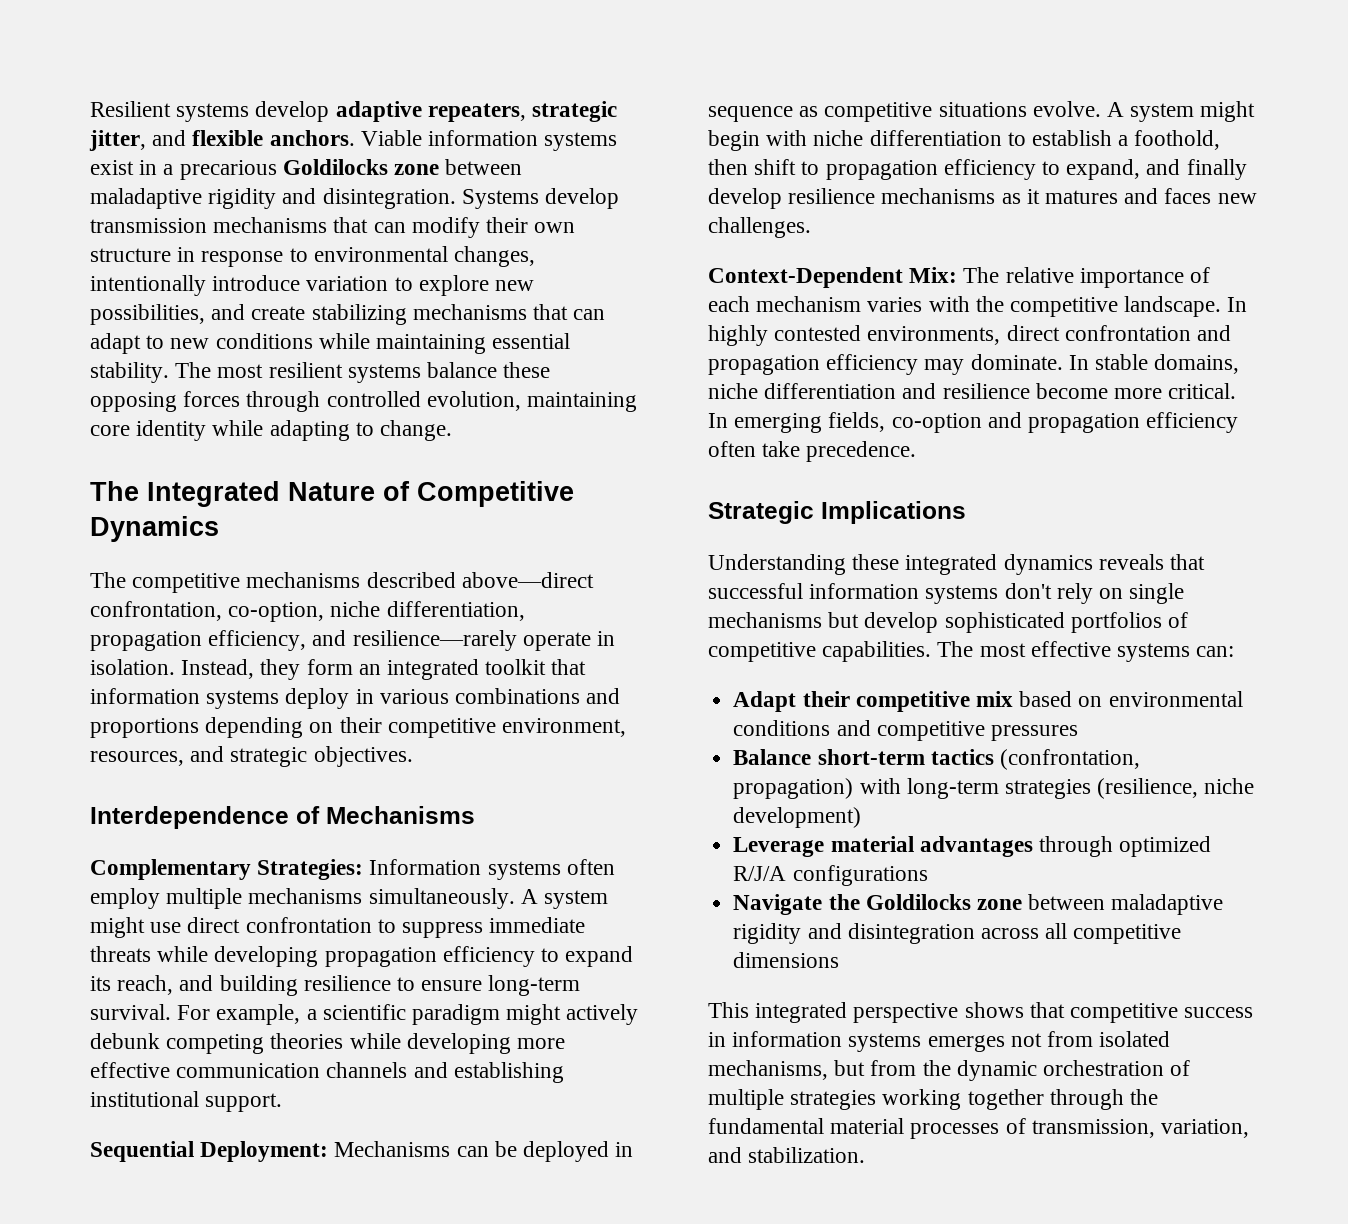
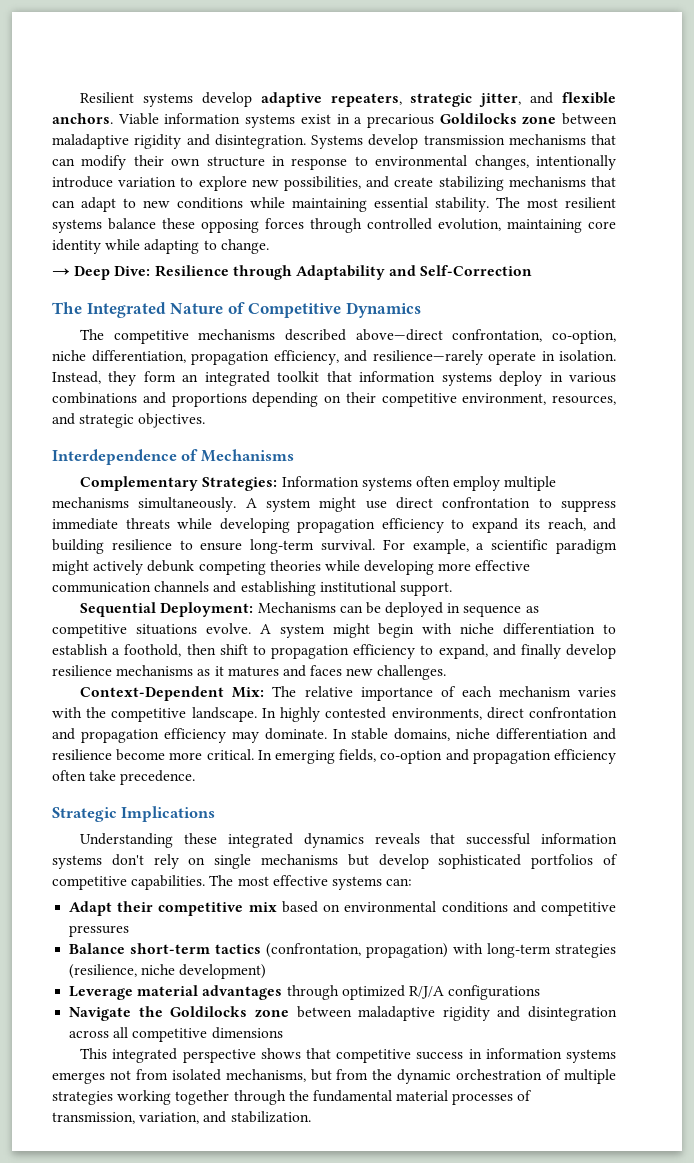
(453, 430) none -> [52,265,533,280] // → Deep Dive: Resilience through Adaptability and Self-Correction

